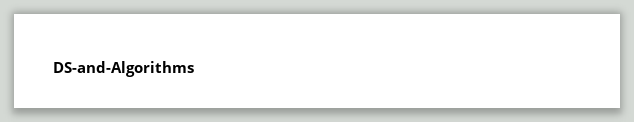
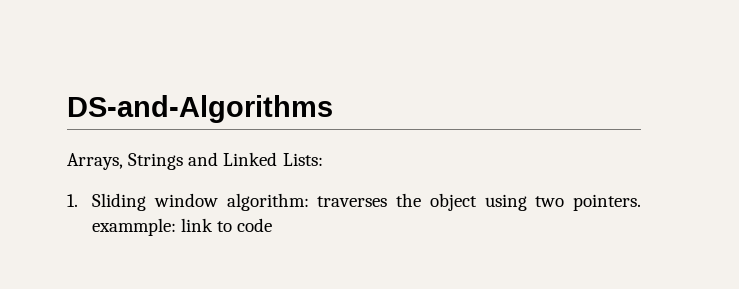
(194, 69) none -> [67,152,323,170] [67,193,642,211] [92,218,273,236] // Arrays, Strings and Linked Lists: // 1. Sliding window algorithm: traverses the object using two pointers. exammple: link to code

